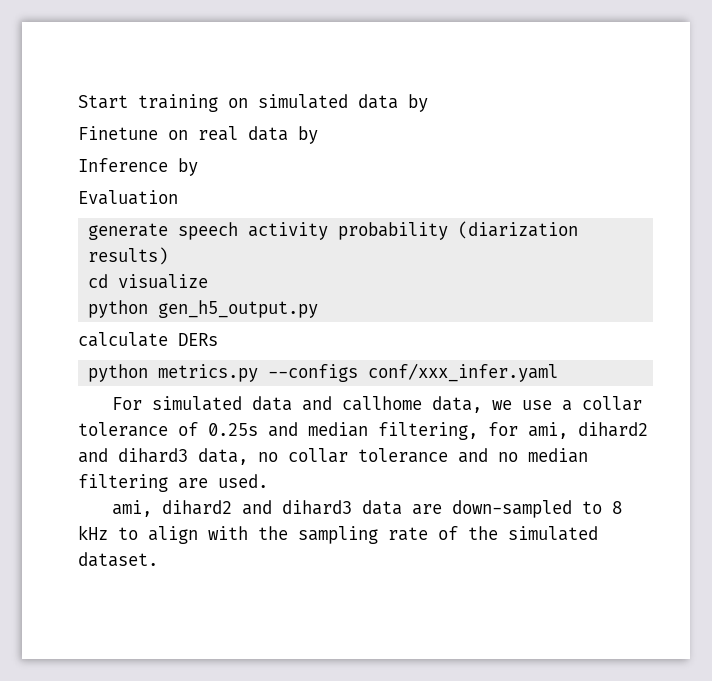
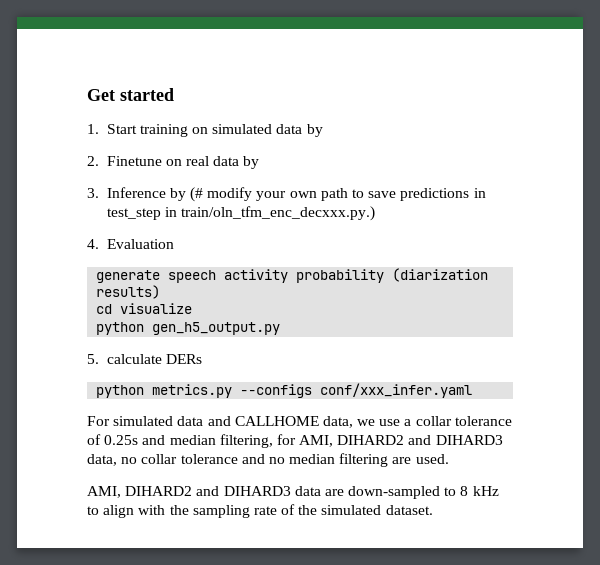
(78, 102) none -> [87,88,174,101] [87,124,99,134] Get started // 1.
(428, 103) none -> [87,156,99,166] 2.
(318, 135) none -> [87,188,99,198] 3.
(198, 167) // -> [190,187,486,202] [106,206,376,221] [87,239,99,249] (# modify your own path to save predictions in test_step in train/oln_tfm_enc_decxxx.py.) // 4.
(319, 309) none -> [87,354,99,364] 5.
[342,396,423,411] callhome -> [234,416,319,426] CALLHOME
[528,422,648,439] [78,448,188,463] ami, dihard2 and dihard3 -> [299,435,503,447] AMI, DIHARD2 and DIHARD3
[112,500,353,517] ami, dihard2 and dihard3 -> [87,486,291,498] AMI, DIHARD2 and DIHARD3

